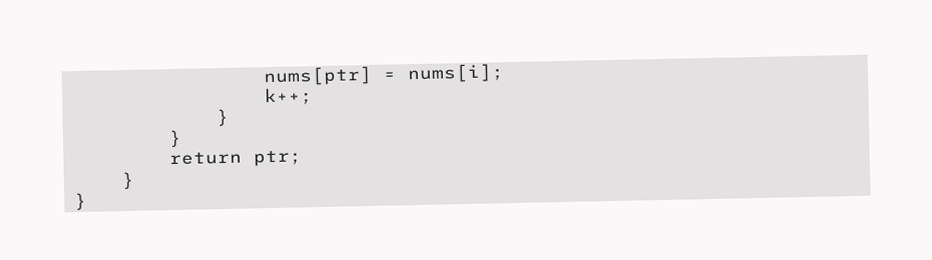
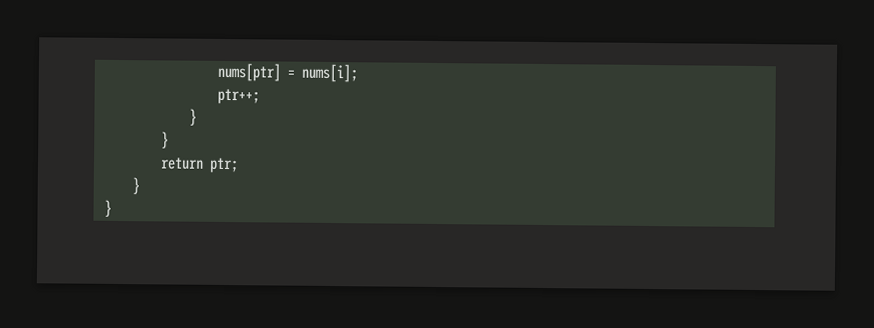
[264,87,314,106] k++; -> [216,88,260,105] ptr++;

